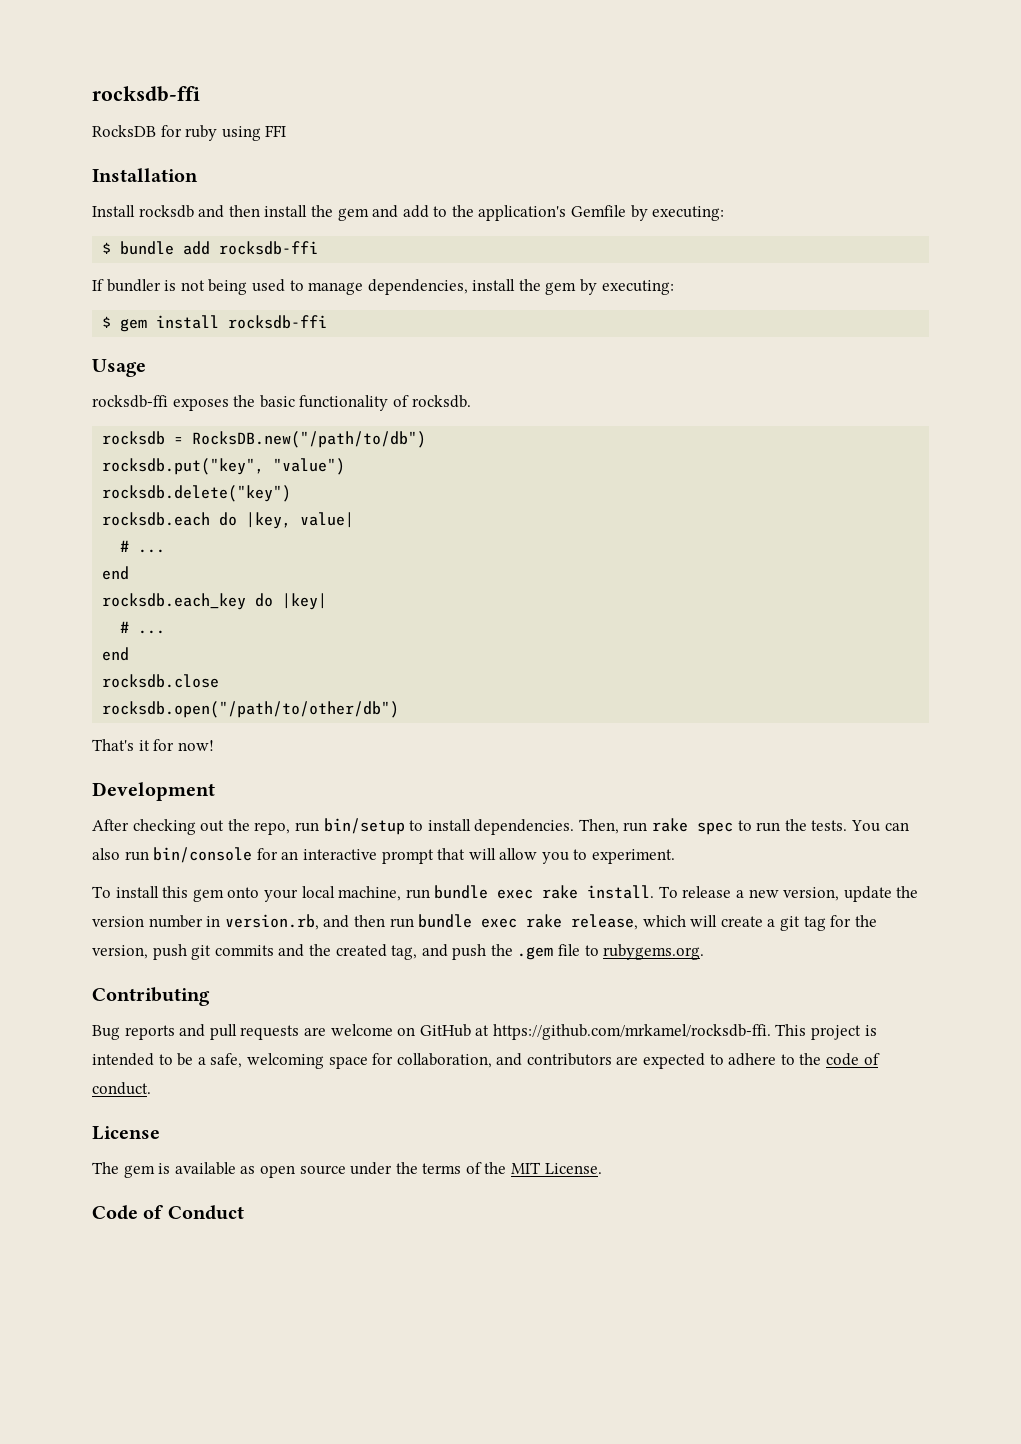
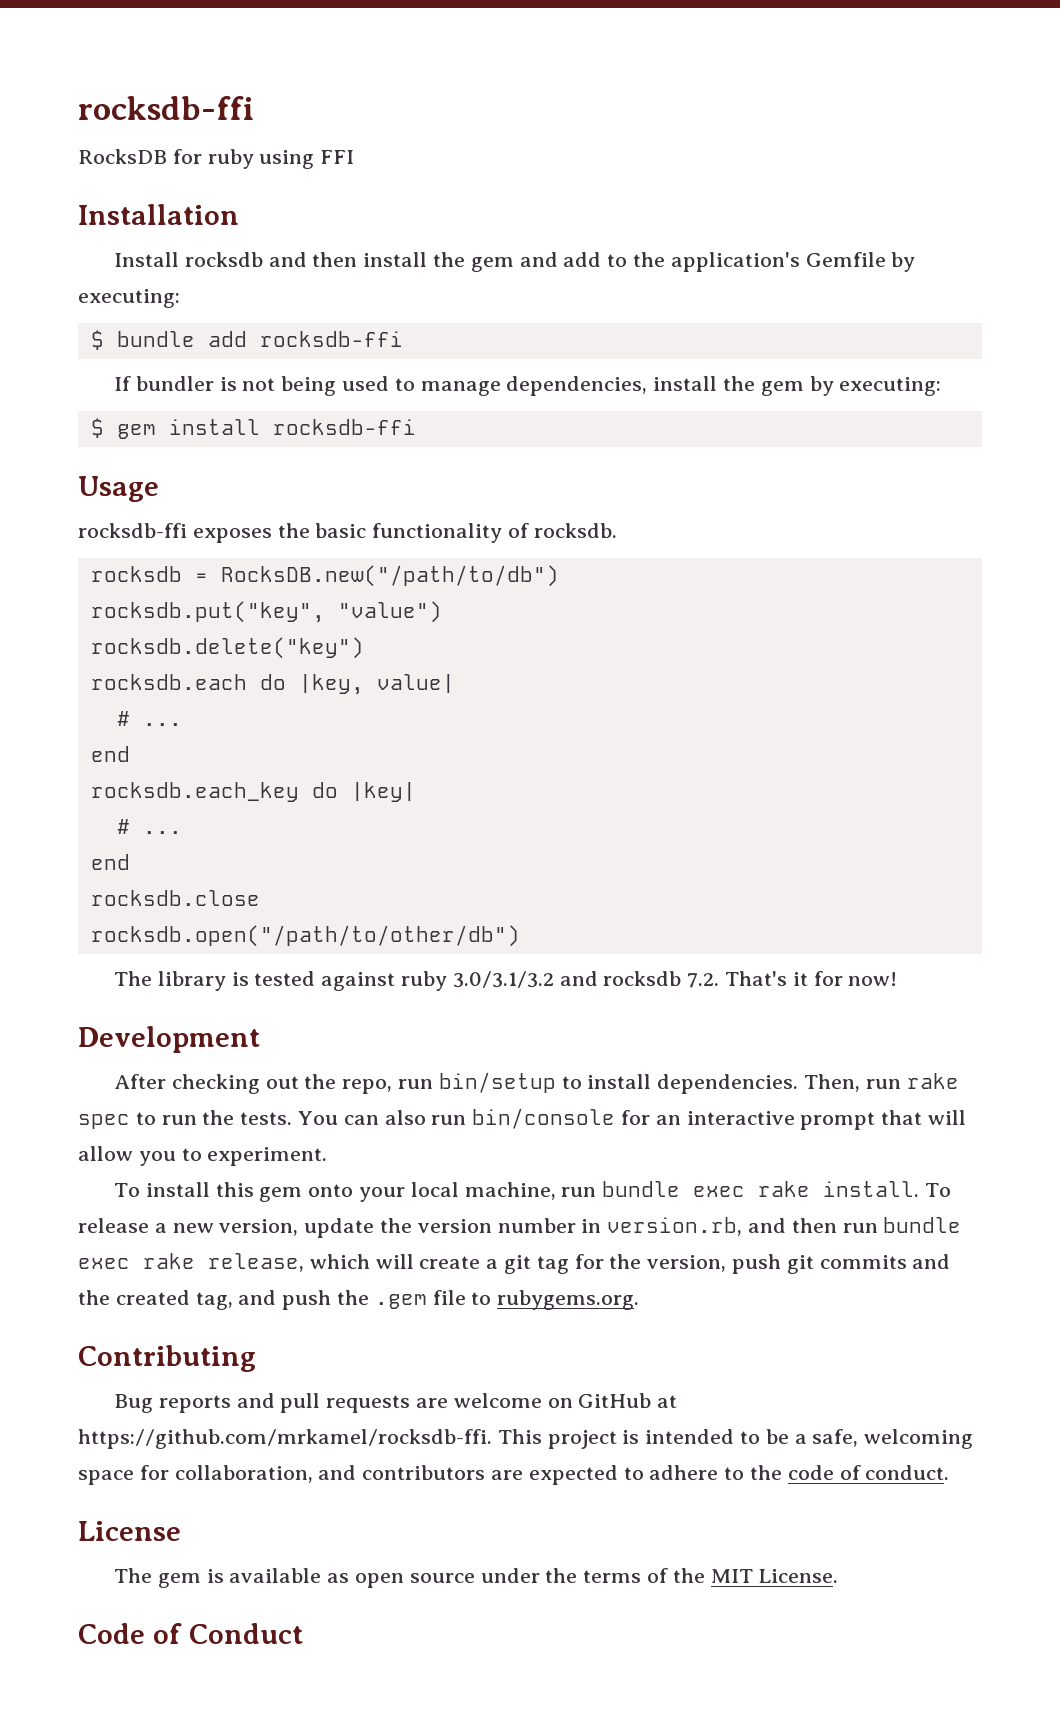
(400, 709) none -> [114,971,720,991] The library is tested against ruby 3.0/3.1/3.2 and rocksdb 7.2.

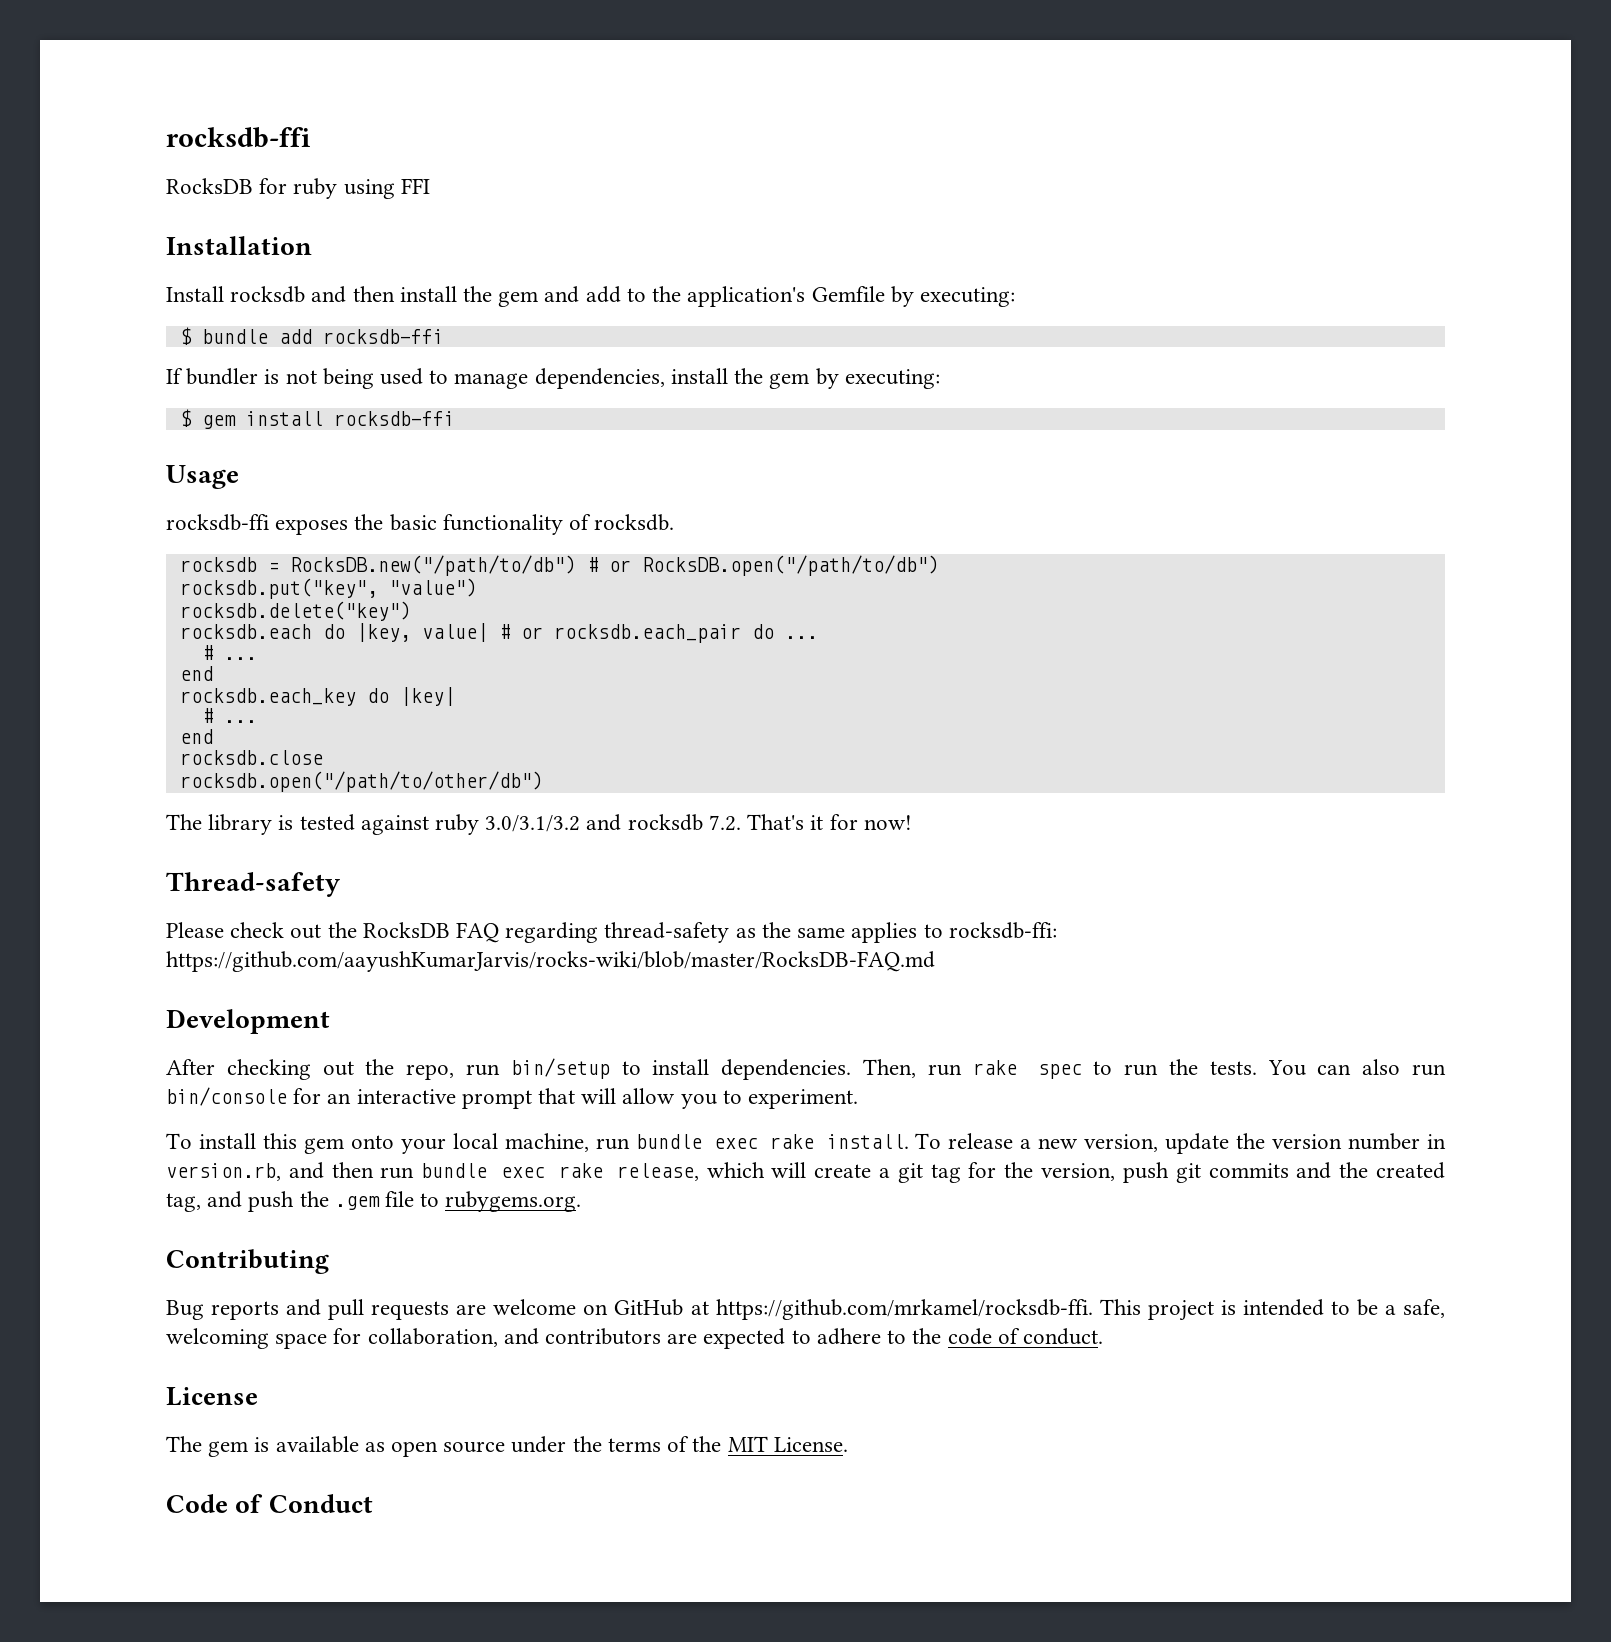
(559, 576) none -> [586,555,939,576] # or RocksDB.open("/path/to/db")
(455, 683) none -> [498,624,818,643] # or rocksdb.each_pair do ...
(898, 979) none -> [166,872,340,897] [166,922,1057,943] [166,951,935,972] // Thread-safety // Please check out the RocksDB FAQ regarding thread-safety as the same applies to rocksdb-ffi: https://github.com/aayushKumarJarvis/rocks-wiki/blob/master/RocksDB-FAQ.md

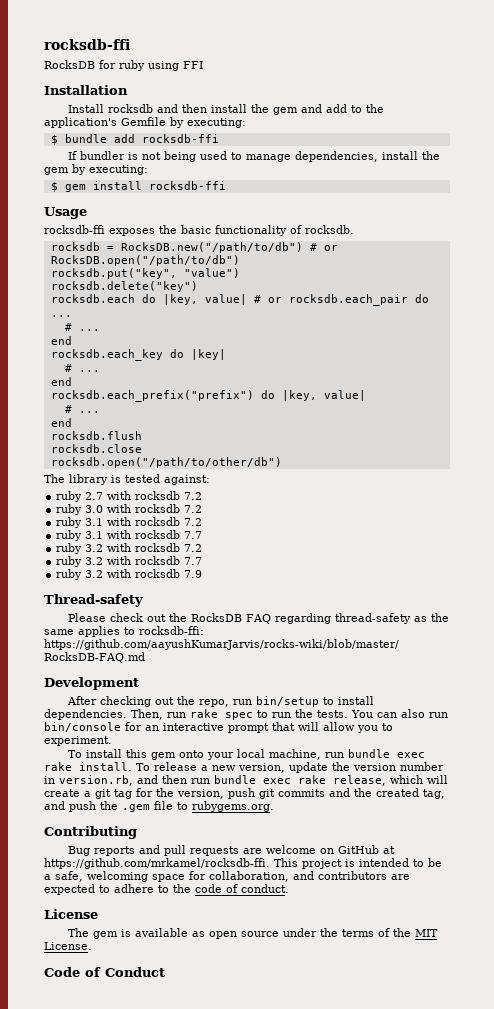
(213, 736) none -> [50,390,366,402] [64,405,100,413] [50,418,72,427] [50,431,142,440] // rocksdb.each_prefix("prefix") do |key, value| // # ... // end // rocksdb.flush
[360,814,912,835] against ruby 3.0/3.1/3.2 and rocksdb 7.2. That's it for now! -> [164,475,210,485] [56,491,203,502] [56,504,203,515] [56,517,203,528] [56,530,203,541] [56,543,203,554] [56,556,203,567] [56,569,203,580] against: // ruby 2.7 with rocksdb 7.2 // ruby 3.0 with rocksdb 7.2 // ruby 3.1 with rocksdb 7.2 // ruby 3.1 with rocksdb 7.7 // ruby 3.2 with rocksdb 7.2 // ruby 3.2 with rocksdb 7.7 // ruby 3.2 with rocksdb 7.9

